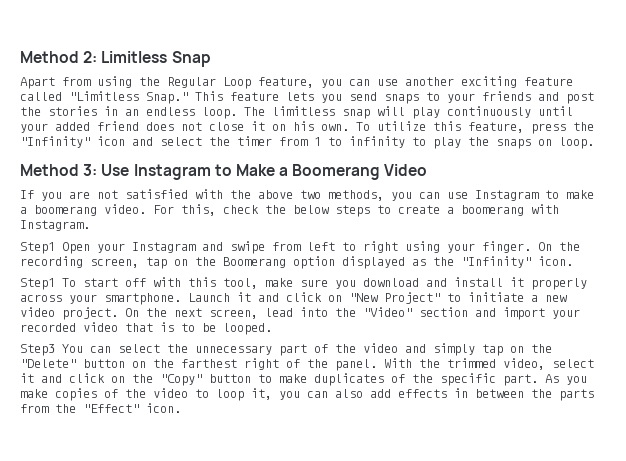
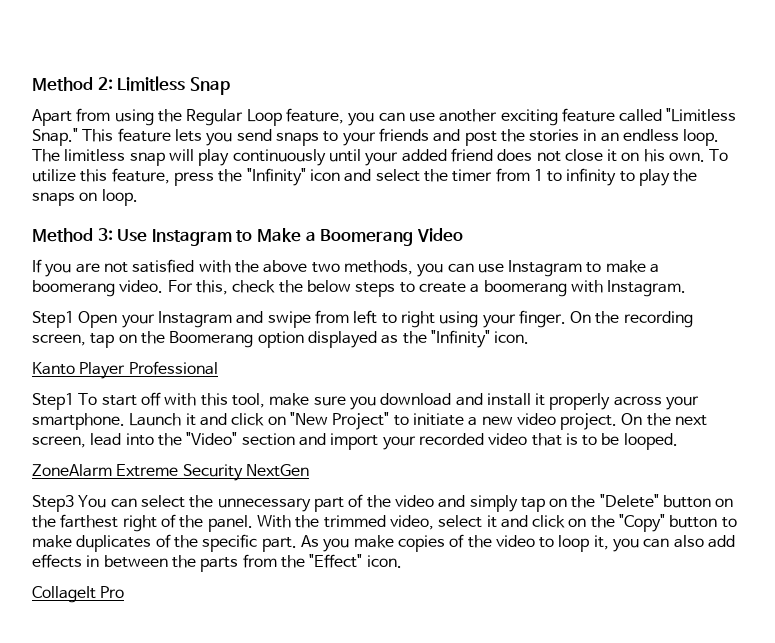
(573, 261) none -> [32,361,218,379] // Kanto Player Professional
(272, 329) none -> [32,464,309,481] // ZoneAlarm Extreme Security NextGen
(181, 408) none -> [32,586,125,603] // CollageIt Pro

